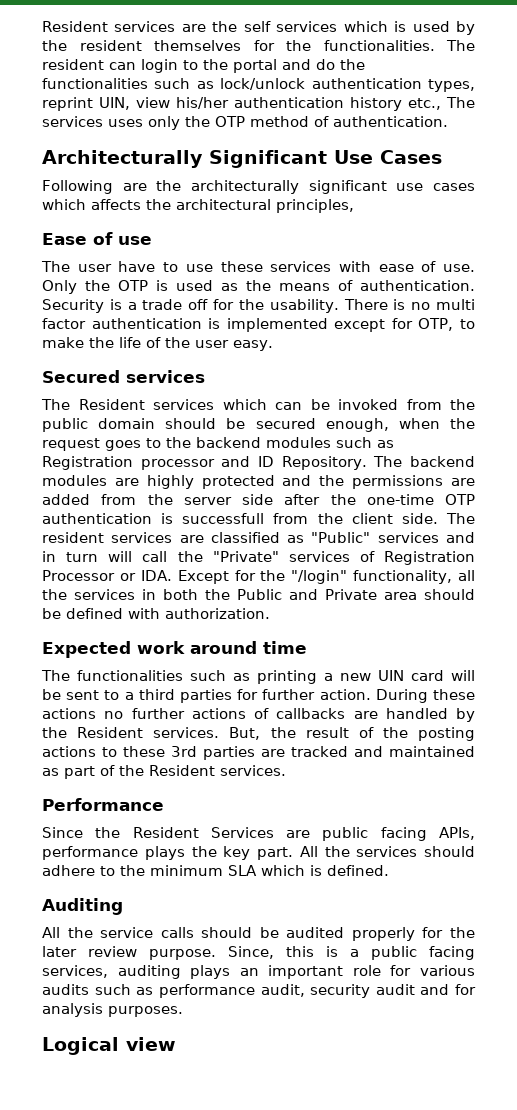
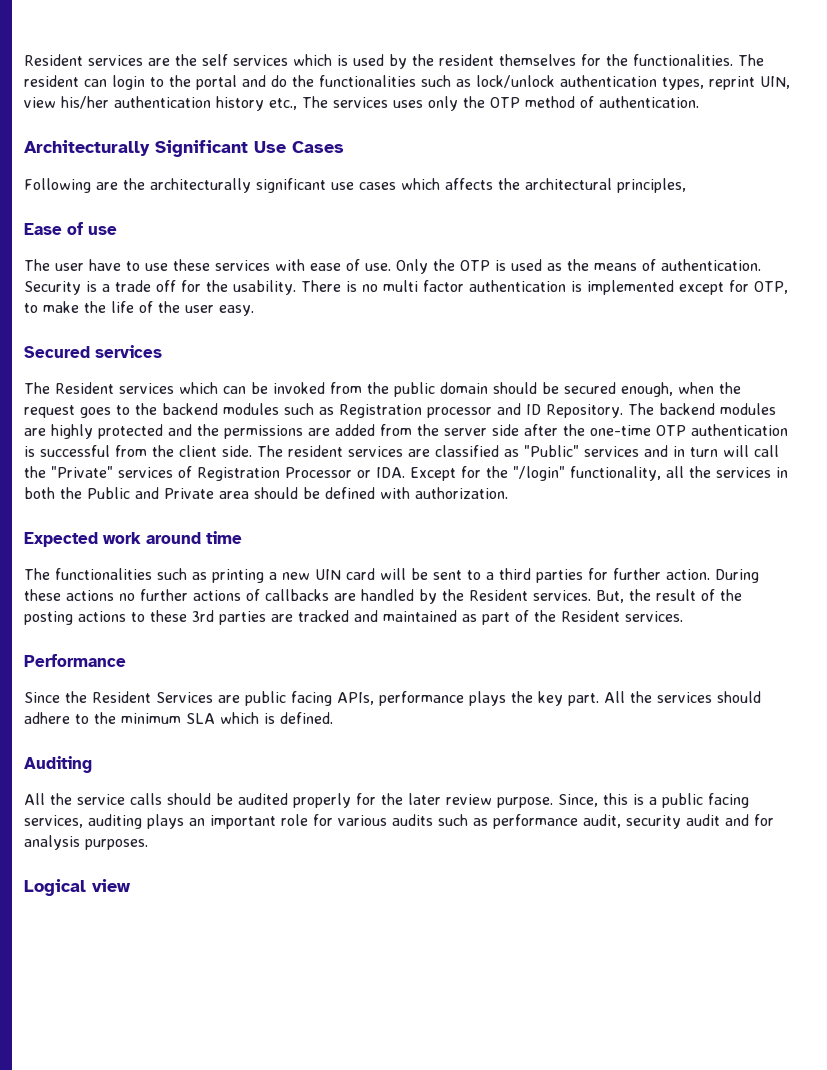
[182,513,265,524] successfull -> [40,445,110,457] successful

